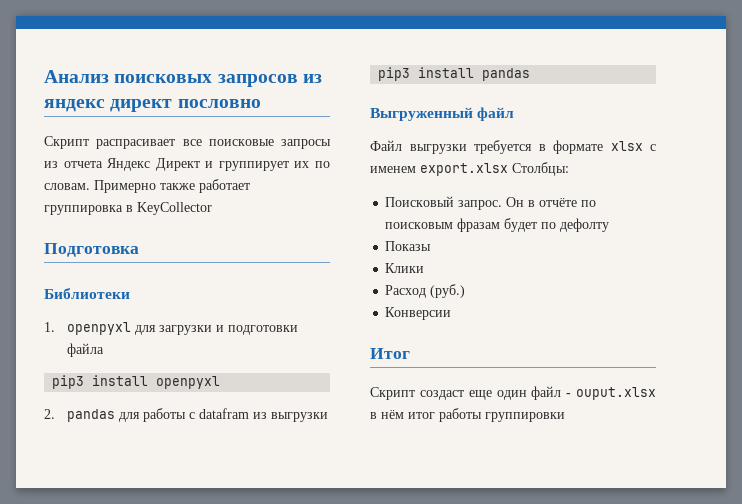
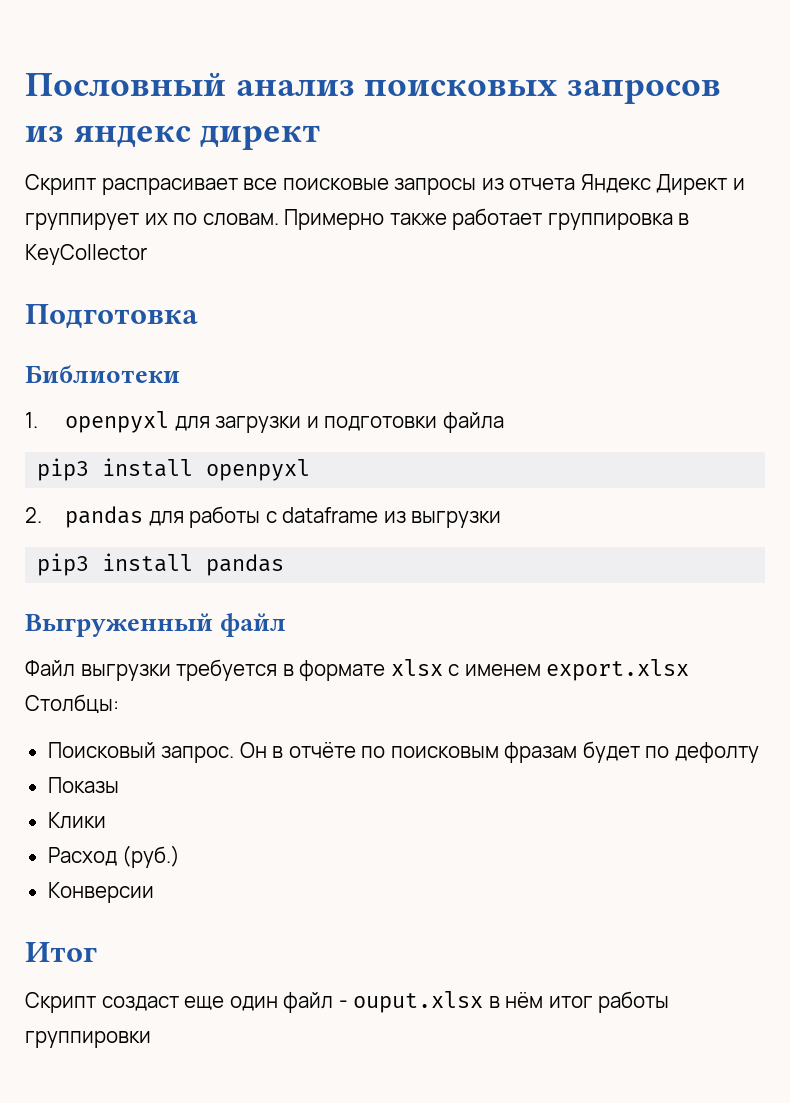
[44,70,109,83] Анализ -> [25,72,355,96] Пословный анализ
[177,99,261,108] пословно -> (322, 137) none
[199,408,250,419] datafram -> [282,507,379,523] dataframe

